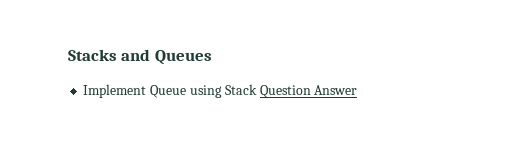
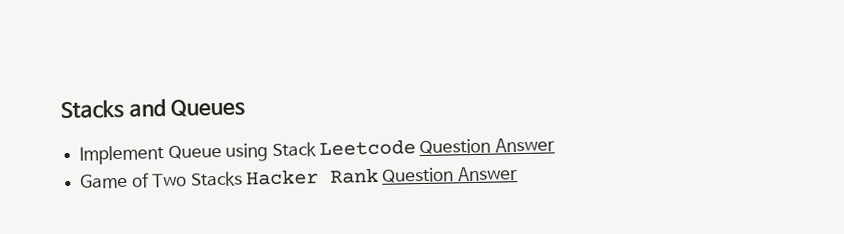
[259,85,358,98] Question Answer -> [318,137,555,157] [80,166,518,189] Leetcode Question Answer // Game of Two Stacks Hacker Rank Question Answer

